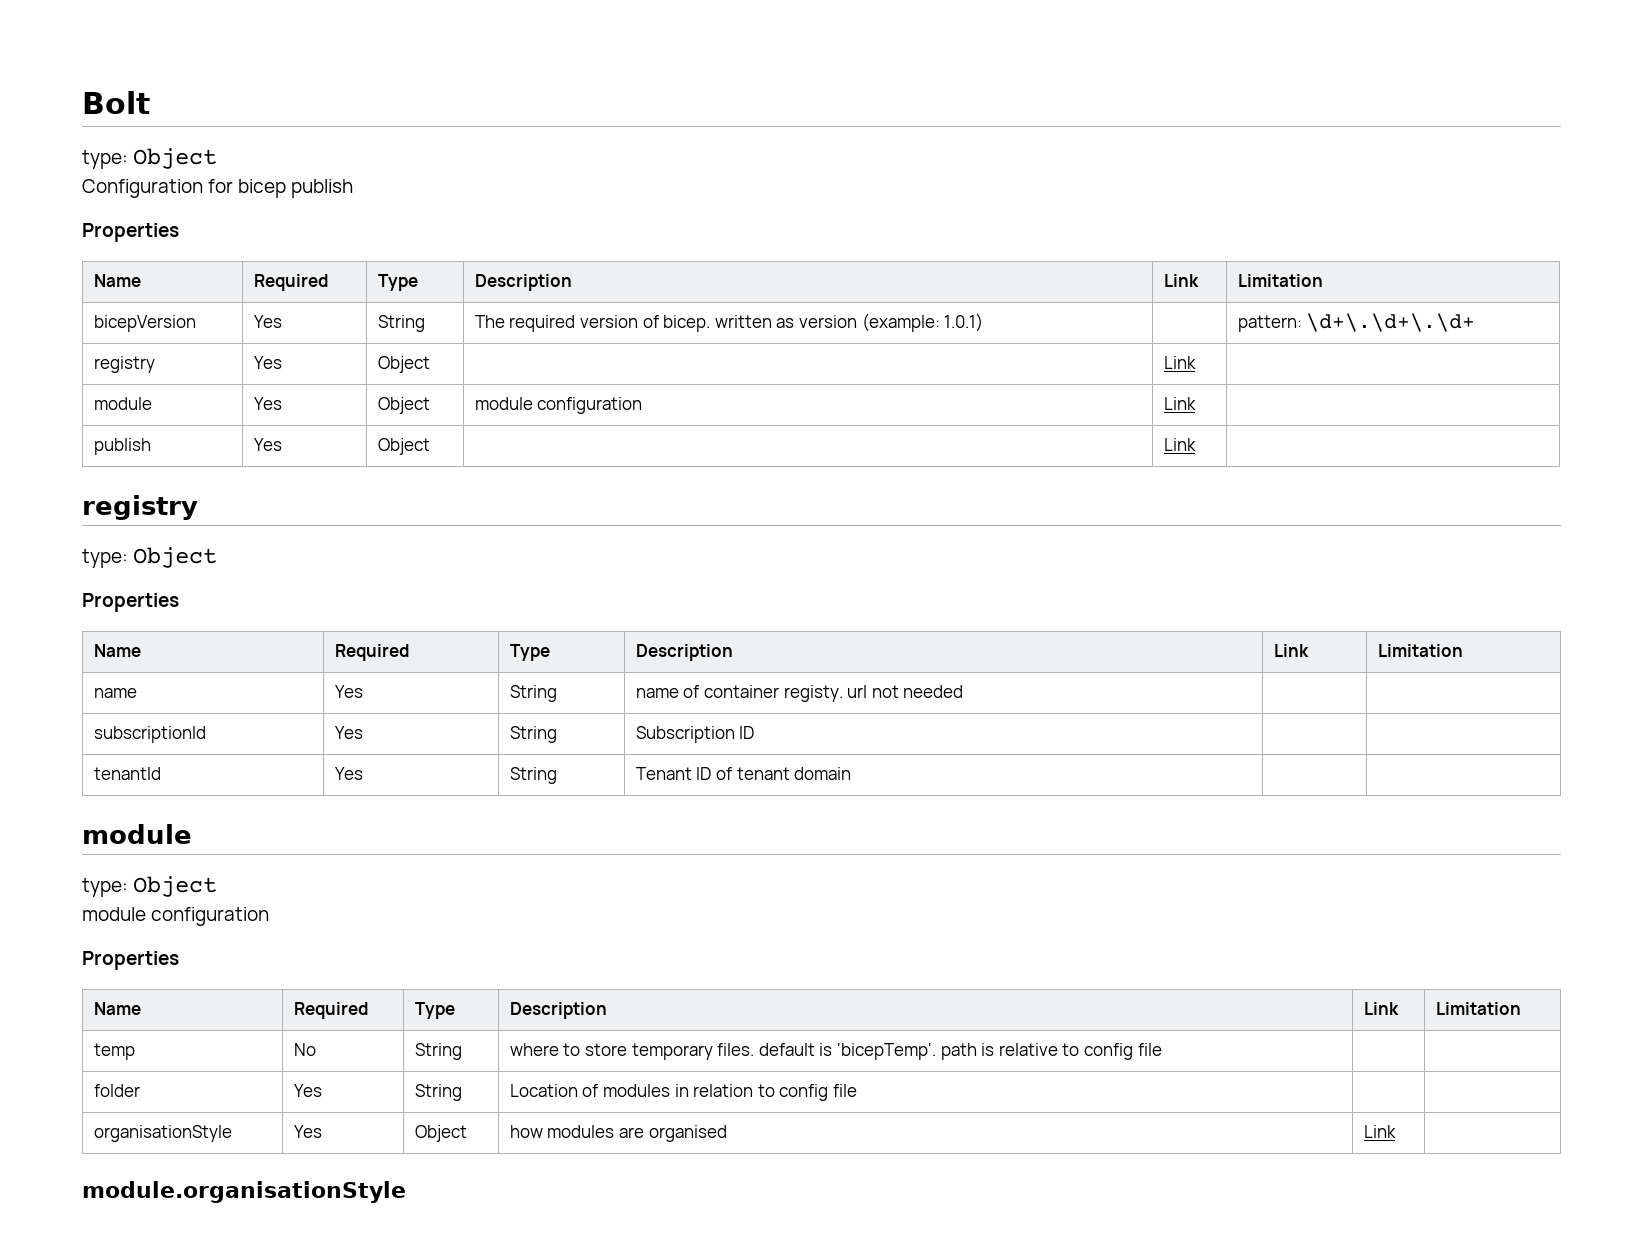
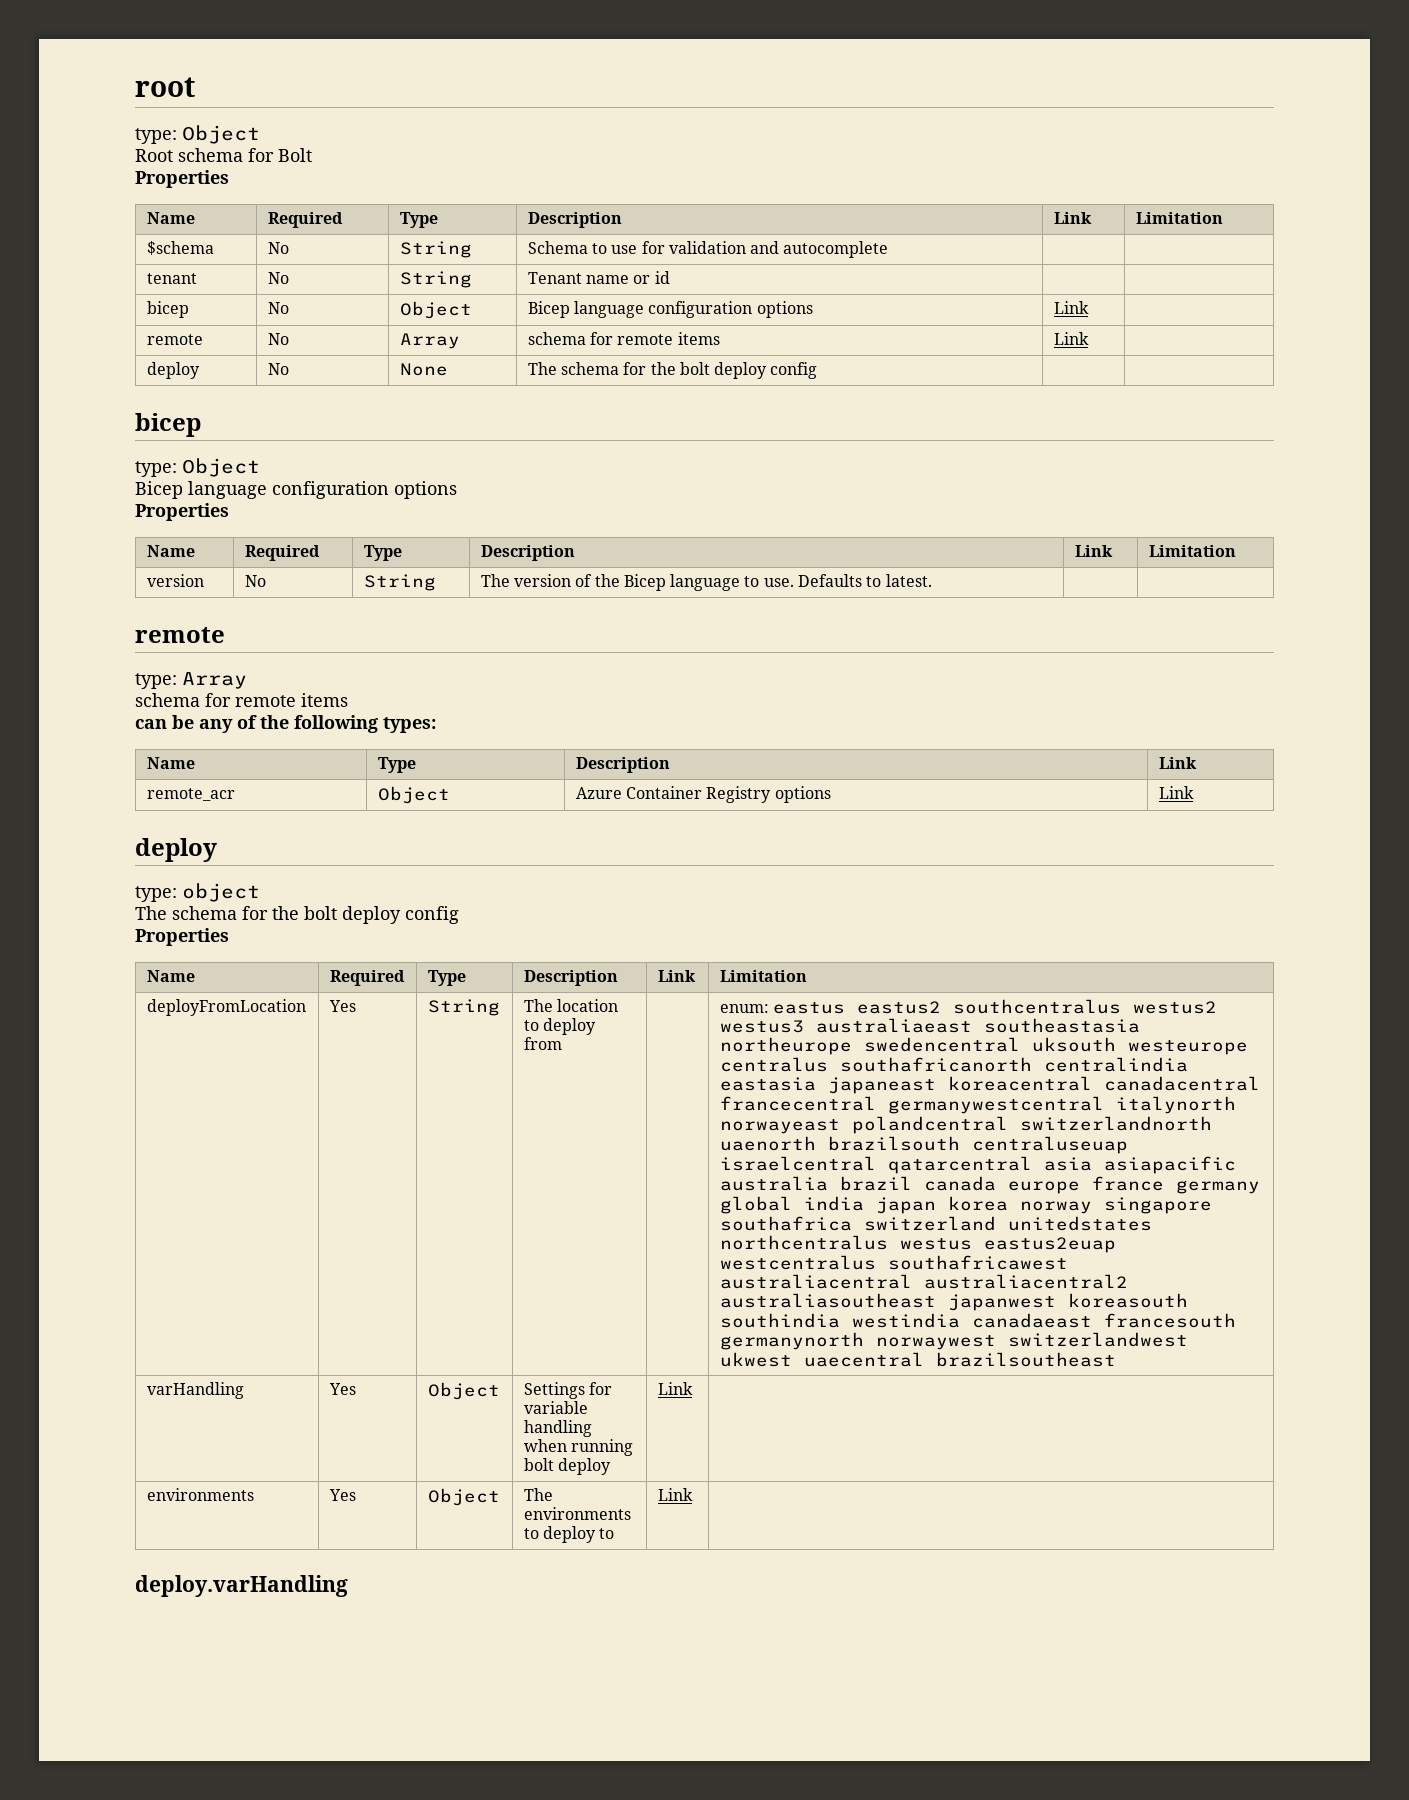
[82,91,150,114] [82,148,218,169] [82,179,354,198] [82,223,179,242] [93,274,141,287] [253,274,328,291] [377,274,418,291] [474,274,572,291] [1163,274,1199,287] [1237,274,1323,287] [93,315,196,332] [253,315,282,328] [377,315,425,332] [474,313,984,332] [1237,313,1476,332] [93,356,155,373] [253,356,282,369] [377,356,430,373] [1163,356,1196,369] [93,397,152,410] [253,397,282,410] [377,397,430,414] [474,397,643,414] [1163,397,1196,410] [93,438,151,455] [253,438,282,451] [377,438,430,455] [1163,438,1196,451] [82,495,198,520] [82,547,218,568] [82,593,179,612] [93,644,141,657] [334,644,409,661] [509,644,550,661] [635,644,733,661] [1273,644,1309,657] [1377,644,1463,657] [93,688,137,698] [334,685,363,698] [509,685,557,702] [635,685,964,702] [93,726,206,743] [334,726,363,739] [509,726,557,743] [635,726,755,743] [93,767,161,780] [334,767,363,780] [509,767,557,784] [635,767,852,780] [82,824,192,844] [82,876,218,897] [82,907,270,926] [82,951,179,970] [93,1002,141,1015] [293,1002,368,1019] [414,1002,455,1019] [509,1002,607,1019] [1363,1002,1399,1015] [1435,1002,1521,1015] [93,1043,135,1060] [293,1043,316,1056] [414,1043,462,1060] [509,1043,1162,1060] [93,1084,140,1097] [293,1084,322,1097] [414,1084,462,1101] [509,1084,857,1101] [93,1125,232,1142] [293,1125,322,1138] [414,1125,467,1142] [509,1125,727,1142] [1363,1125,1396,1138] [82,1181,406,1203] Bolt // type: Object // Configuration for bicep publish // Properties // Name | Required | Type | Description | Link | Limitation // bicepVersion | Yes | String | The required version of bicep. written as version (example: 1.0.1) | | pattern: \d+\.\d+\.\d+ // registry | Yes | Object | | Link | // module | Yes | Object | module configuration | Link | // publish | Yes | Object | | Link | // registry // type: Object // Properties // Name | Required | Type | Description | Link | Limitation // name | Yes | String | name of container registy. url not needed | | // subscriptionId | Yes | String | Subscription ID | | // tenantId | Yes | String | Tenant ID of tenant domain | | // module // type: Object // module configuration // Properties // Name | Required | Type | Description | Link | Limitation // temp | No | String | where to store temporary files. default is 'bicepTemp'. path is relative to config file | | // folder | Yes | String | Location of modules in relation to config file | | // organisationStyle | Yes | Object | how modules are organised | Link | // module.organisationStyle -> [135,77,195,97] [135,125,260,144] [135,148,312,162] [135,170,229,188] [146,212,195,224] [267,212,343,228] [399,212,438,228] [527,212,622,228] [1053,212,1092,224] [1135,212,1223,224] [146,241,214,255] [267,242,289,254] [399,241,472,258] [527,241,889,258] [146,273,197,284] [267,272,289,284] [399,271,472,288] [527,271,670,284] [146,301,189,318] [267,302,289,314] [399,301,472,319] [527,301,813,318] [1053,301,1089,314] [146,334,203,345] [267,333,289,345] [399,333,460,349] [527,332,720,345] [1053,332,1089,345] [146,362,200,379] [267,363,289,375] [399,363,448,376] [527,362,818,379] [135,413,201,437] [135,458,260,477] [135,481,457,499] [135,503,229,521] [146,545,195,557] [244,545,320,561] [363,545,402,561] [480,545,575,561] [1074,545,1113,557] [1148,545,1236,557] [146,574,204,587] [244,575,266,587] [363,574,436,591] [480,574,932,591] [135,627,225,643] [135,672,247,689] [135,693,348,707] [135,715,436,733] [146,757,195,769] [377,757,416,773] [575,757,670,773] [1158,757,1197,769] [146,788,235,801] [377,786,450,804] [575,786,831,803] [1158,786,1194,799] [135,838,217,862] [135,883,260,902] [135,906,459,924] [135,928,229,946] [146,970,195,982] [329,970,405,986] [427,970,466,986] [523,970,618,986] [657,970,696,982] [719,970,807,982] [146,999,306,1016] [328,1000,356,1012] [427,999,500,1016] [523,999,618,1012] [523,1018,596,1035] [523,1037,562,1050] [719,999,1217,1014] [719,1018,1140,1033] [719,1037,1248,1055] [719,1057,1188,1072] [719,1076,1260,1094] [719,1096,1236,1114] [719,1116,1212,1134] [719,1136,1128,1154] [719,1156,1236,1174] [719,1176,1260,1194] [719,1196,1212,1214] [719,1216,1152,1231] [719,1235,1116,1253] [719,1255,1068,1270] [719,1274,1128,1289] [719,1293,1188,1311] [719,1313,1236,1328] [719,1332,1188,1350] [719,1352,1116,1367] [146,1382,244,1399] [328,1383,356,1395] [427,1382,500,1400] [523,1382,612,1399] [523,1401,588,1414] [523,1420,592,1437] [523,1439,633,1456] [523,1458,611,1475] [657,1382,693,1395] [146,1488,254,1501] [328,1489,356,1501] [427,1488,500,1506] [523,1488,553,1501] [523,1507,631,1520] [523,1526,615,1543] [657,1488,693,1501] [135,1575,348,1597] root // type: Object // Root schema for Bolt // Properties // Name | Required | Type | Description | Link | Limitation // $schema | No | String | Schema to use for validation and autocomplete | | // tenant | No | String | Tenant name or id | | // bicep | No | Object | Bicep language configuration options | Link | // remote | No | Array | schema for remote items | Link | // deploy | No | None | The schema for the bolt deploy config | | // bicep // type: Object // Bicep language configuration options // Properties // Name | Required | Type | Description | Link | Limitation // version | No | String | The version of the Bicep language to use. Defaults to latest. | | // remote // type: Array // schema for remote items // can be any of the following types: // Name | Type | Description | Link // remote_acr | Object | Azure Container Registry options | Link // deploy // type: object // The schema for the bolt deploy config // Properties // Name | Required | Type | Description | Link | Limitation // deployFromLocation | Yes | String | The location to deploy from | | enum: eastus eastus2 southcentralus westus2 westus3 australiaeast southeastasia northeurope swedencentral uksouth westeurope centralus southafricanorth centralindia eastasia japaneast koreacentral canadacentral francecentral germanywestcentral italynorth norwayeast polandcentral switzerlandnorth uaenorth brazilsouth centraluseuap israelcentral qatarcentral asia asiapacific australia brazil canada europe france germany global india japan korea norway singapore southafrica switzerland unitedstates northcentralus westus eastus2euap westcentralus southafricawest australiacentral australiacentral2 australiasoutheast japanwest koreasouth southindia westindia canadaeast francesouth germanynorth norwaywest switzerlandwest ukwest uaecentral brazilsoutheast // varHandling | Yes | Object | Settings for variable handling when running bolt deploy | Link | // environments | Yes | Object | The environments to deploy to | Link | // deploy.varHandling

